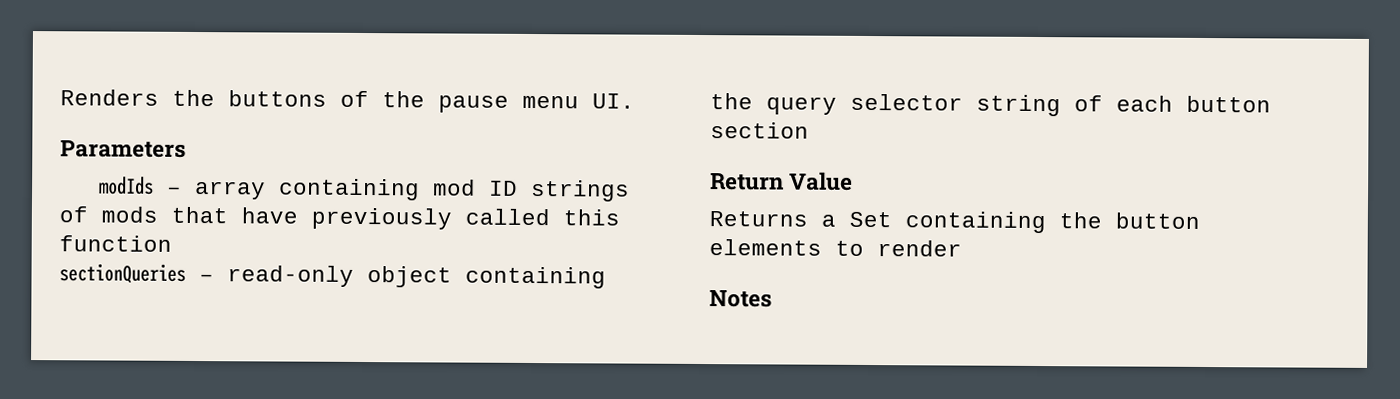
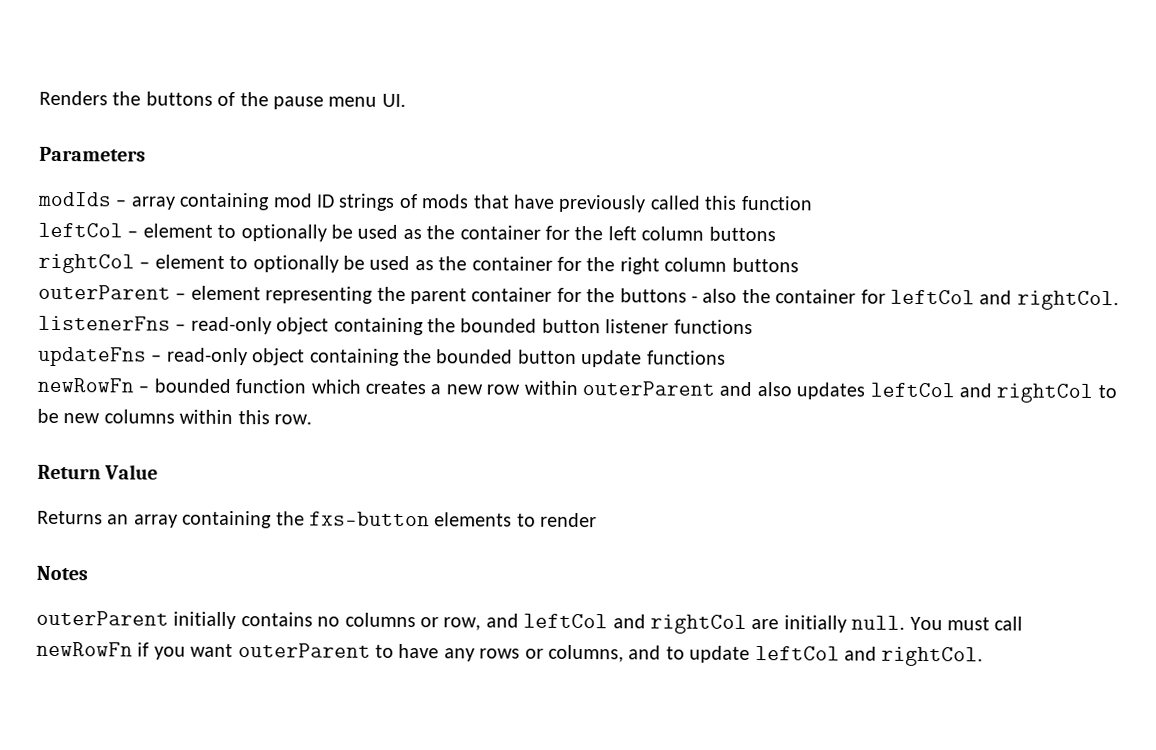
[59,263,606,289] [710,93,1271,117] [710,122,809,139] sectionQueries – read-only object containing the query selector string of each button section -> [38,222,776,242] [38,253,799,275] [38,284,1119,311] [38,315,753,336] [38,346,726,368] [37,377,1117,403] [37,408,312,425] leftCol – element to optionally be used as the container for the left column buttons // rightCol – element to optionally be used as the container for the right column buttons // outerParent – element representing the parent container for the buttons - also the container for leftCol and rightCol. listenerFns – read-only object containing the bounded button listener functions // updateFns – read-only object containing the bounded button update functions // newRowFn – bounded function which creates a new row within outerParent and also updates leftCol and rightCol to be new columns within this row.
[821,211,1200,234] a Set containing the button -> [107,510,430,529] an array containing the fxs-button
(772, 299) none -> [36,610,1024,634] [36,641,984,667] // outerParent initially contains no columns or row, and leftCol and rightCol are initially null. You must call newRowFn if you want outerParent to have any rows or columns, and to update leftCol and rightCol.

